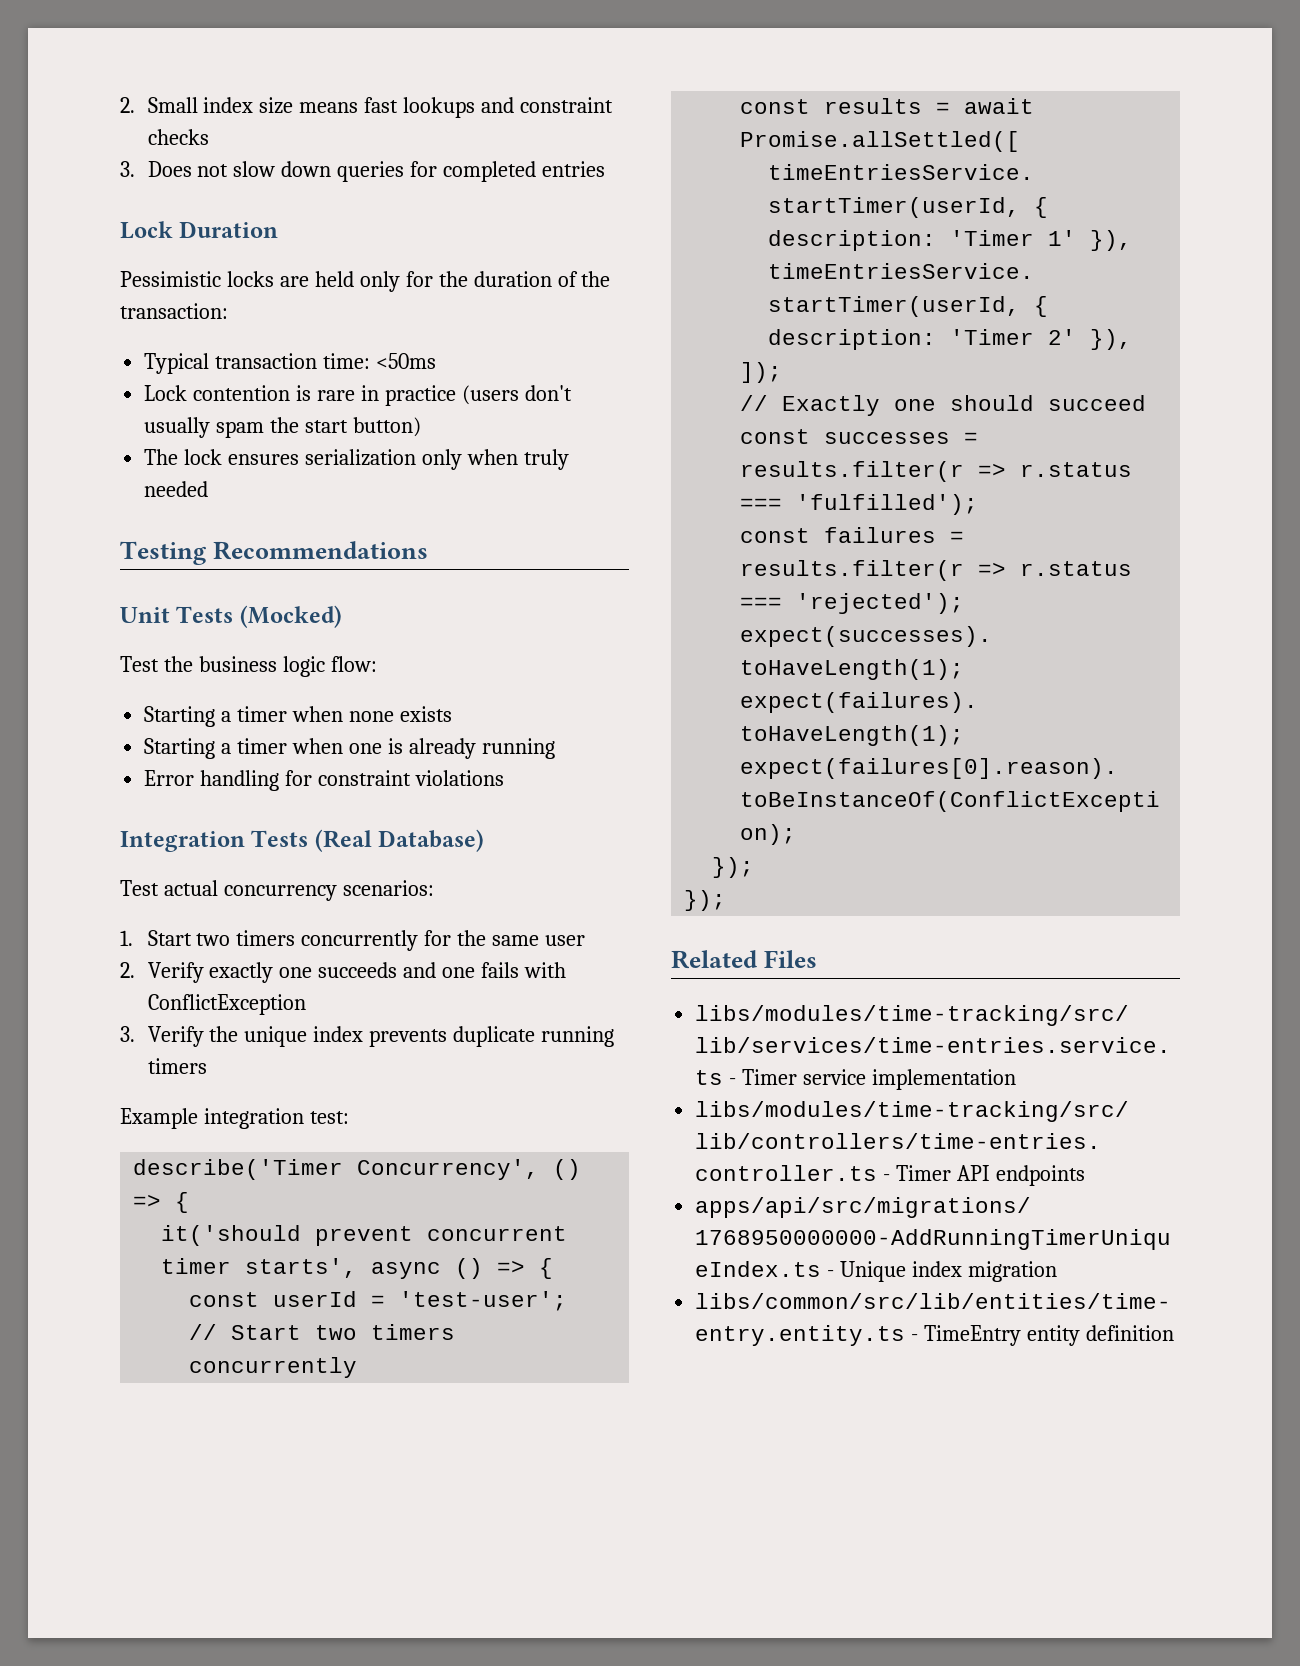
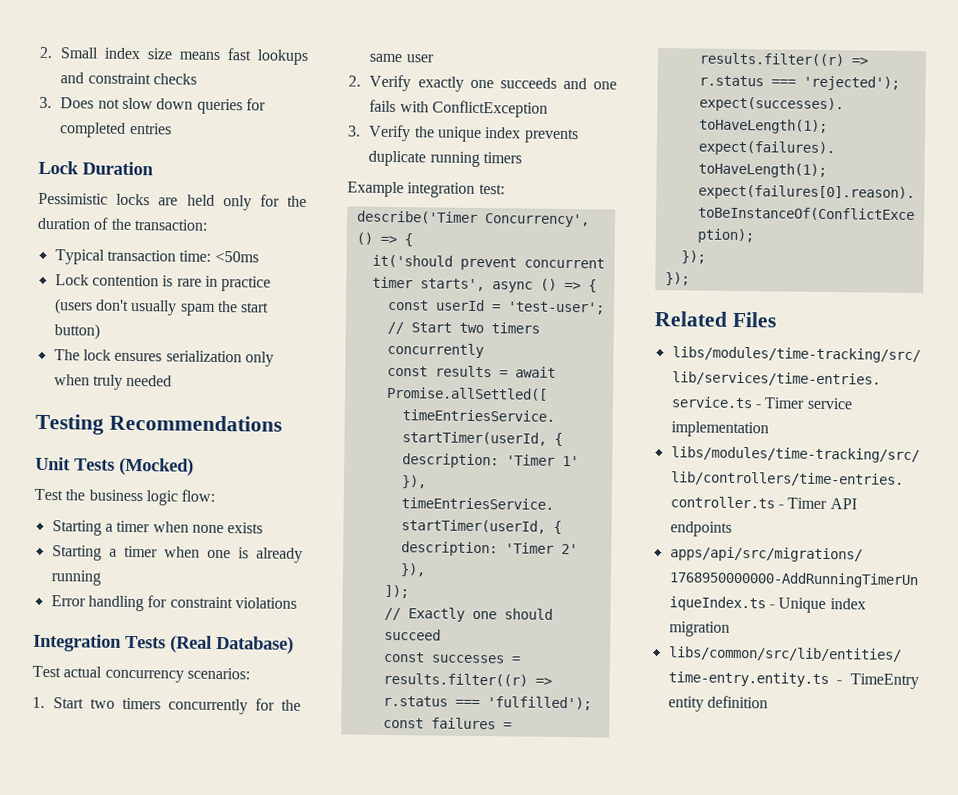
[740,461,965,482] results.filter(r -> [382,672,528,687] results.filter((r)
[740,560,965,581] results.filter(r -> [698,52,844,67] results.filter((r)

